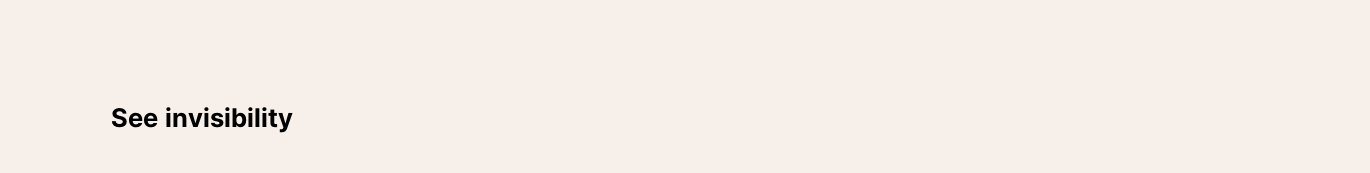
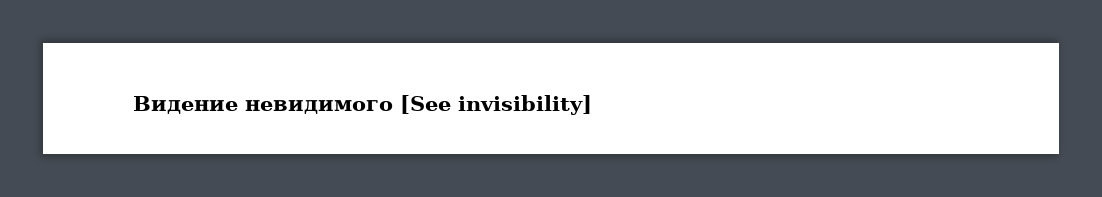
[111,107,294,133] See invisibility -> [133,95,592,115] Видение невидимого [See invisibility]

